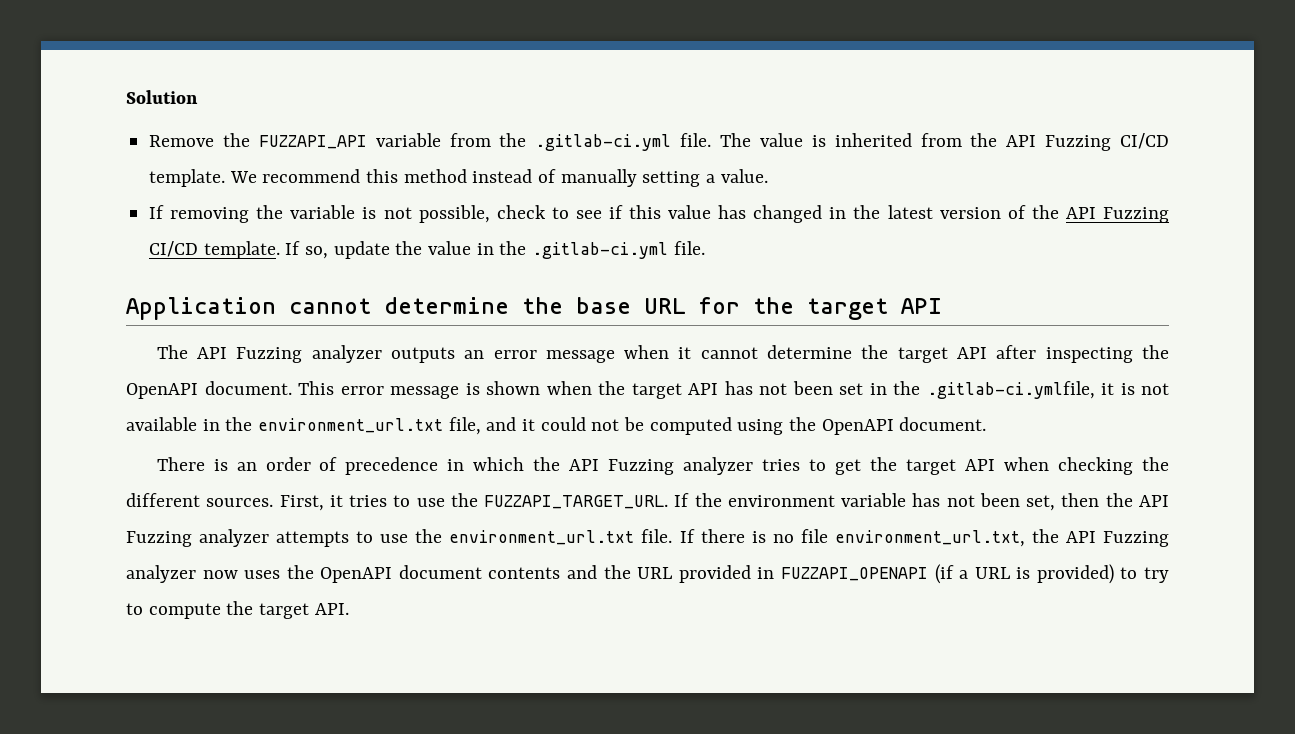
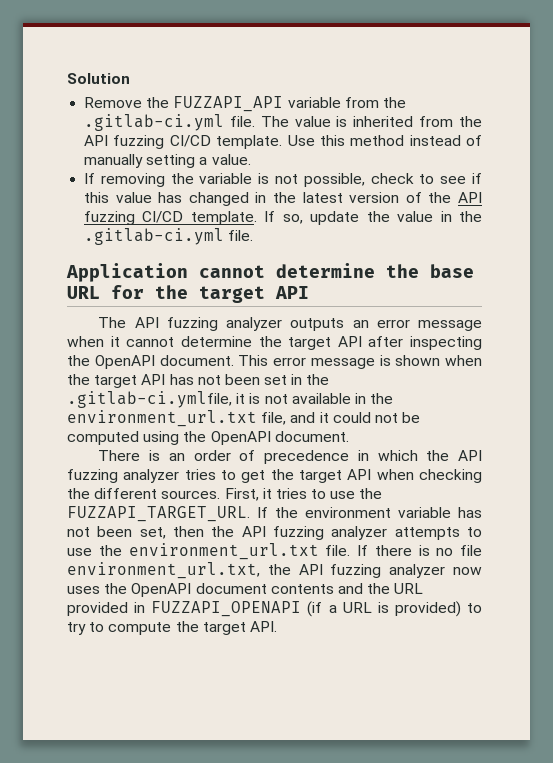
[1045,133,1169,151] [149,169,361,187] Fuzzing CI/CD template. We recommend -> [113,135,315,149] fuzzing CI/CD template. Use
[1103,207,1170,223] Fuzzing -> [84,211,136,225] fuzzing
[236,347,303,363] Fuzzing -> [166,317,218,331] fuzzing
[608,459,675,475] Fuzzing -> [67,469,118,483] fuzzing
[126,531,192,547] Fuzzing -> [273,526,324,540] fuzzing
[1103,531,1169,547] Fuzzing -> [330,564,382,578] fuzzing

